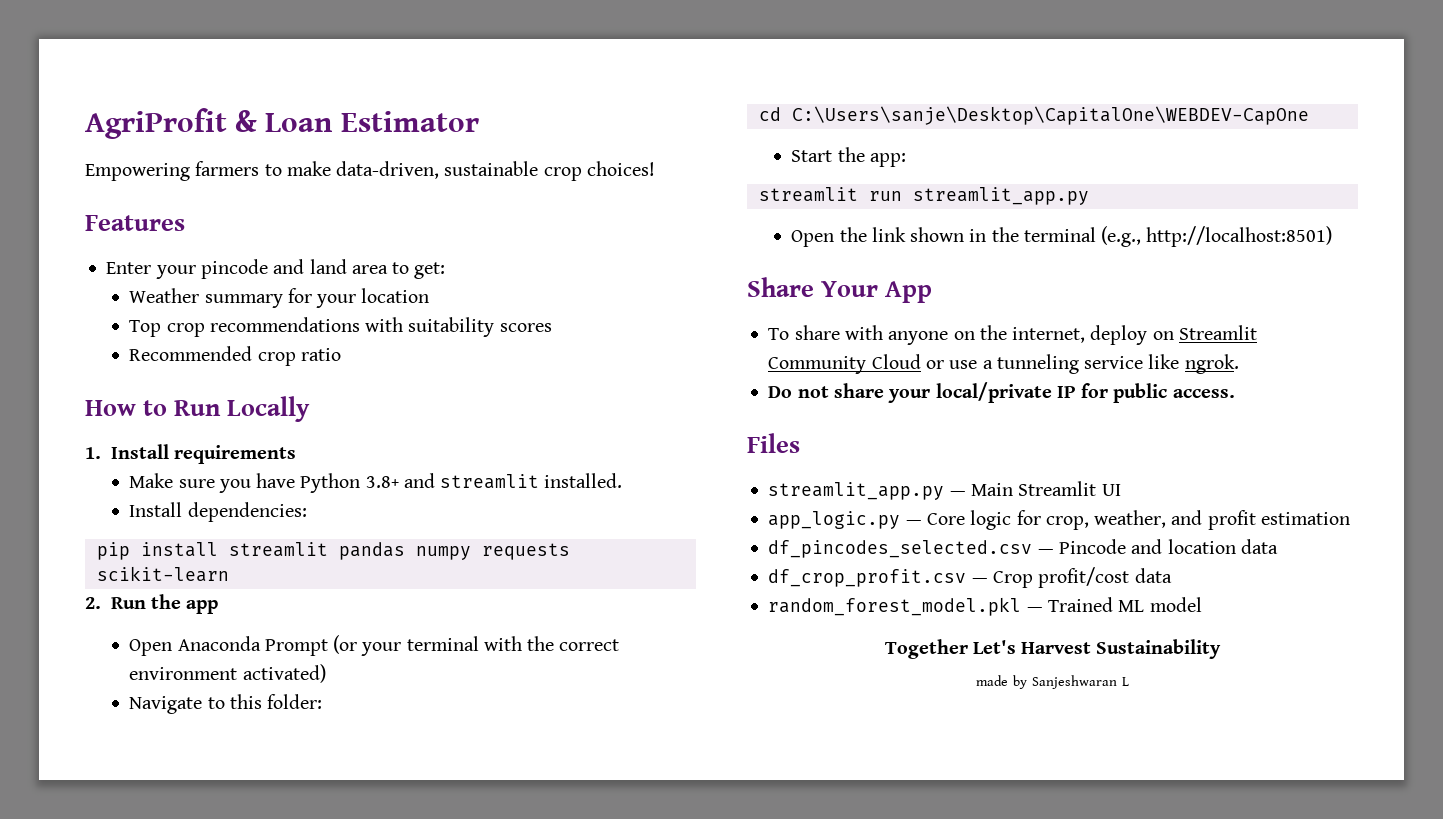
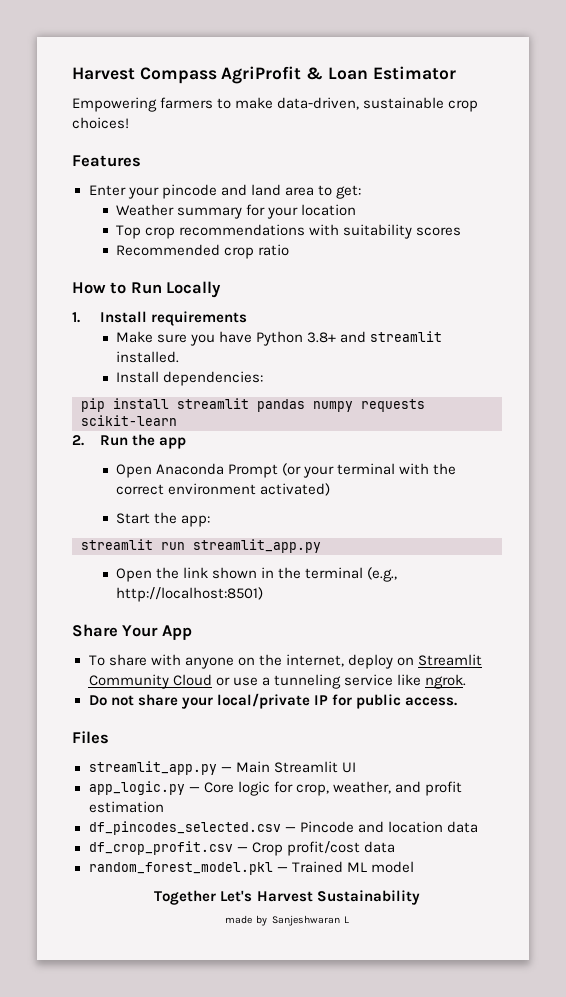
(85, 123) none -> [72,67,217,84] Harvest Compass
[129,694,323,714] [758,106,1309,125] // Navigate to this folder: // cd C:\Users\sanje\Desktop\CapitalOne\WEBDEV-CapOne -> (331, 489) none

